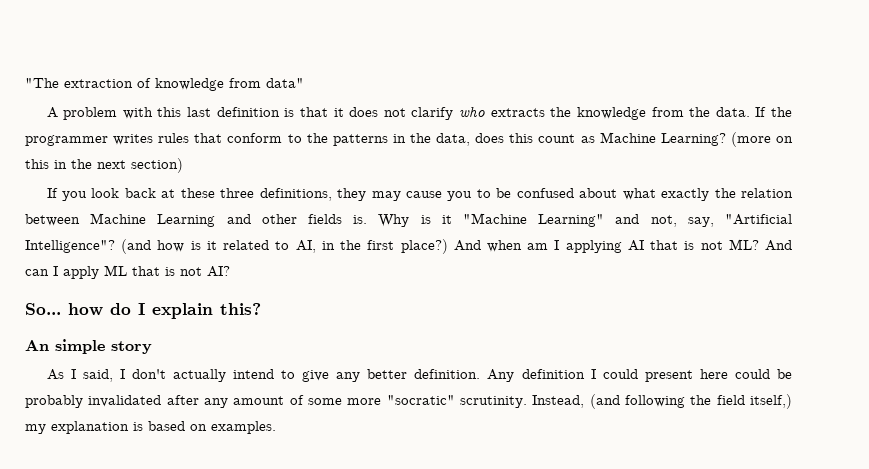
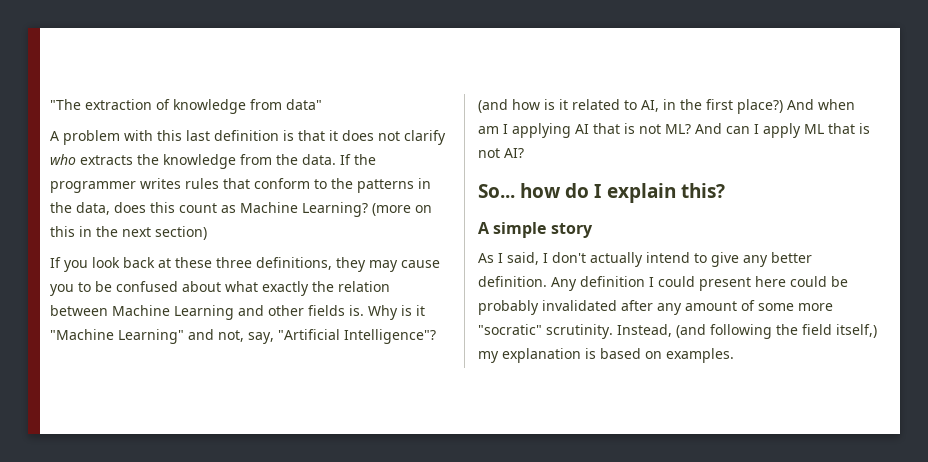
[25,340,49,351] An -> [478,222,490,234] A

